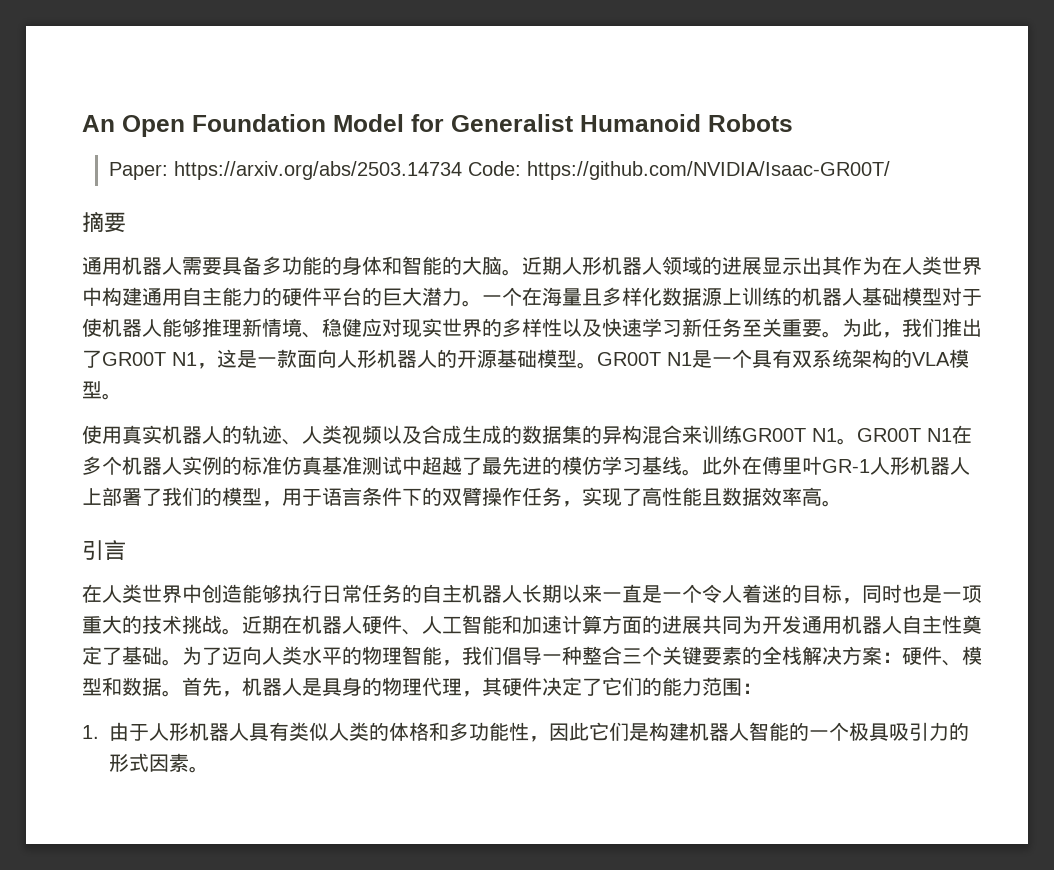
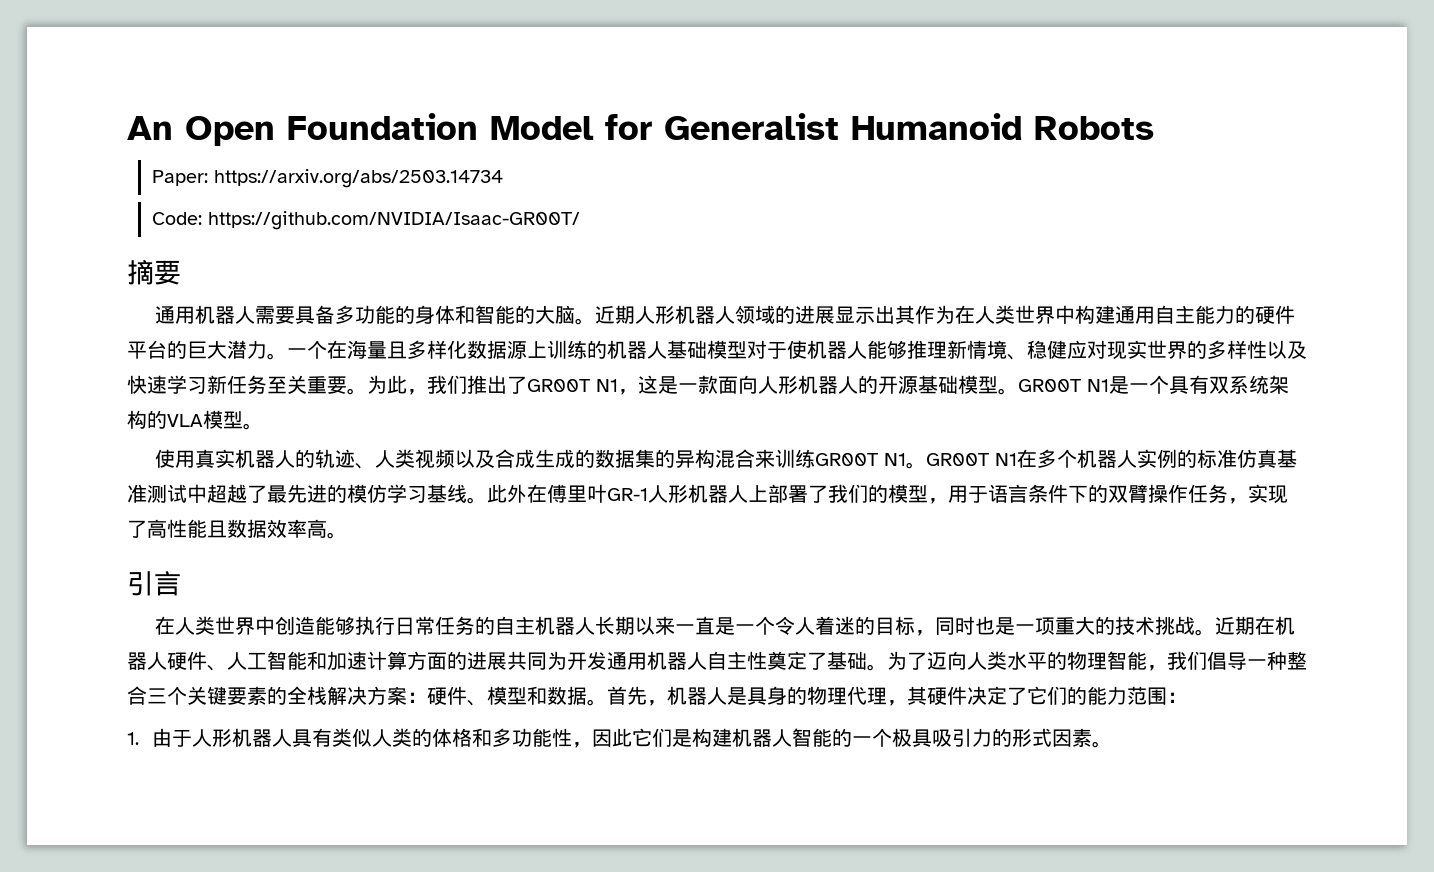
(462, 170) none -> (504, 178) //

